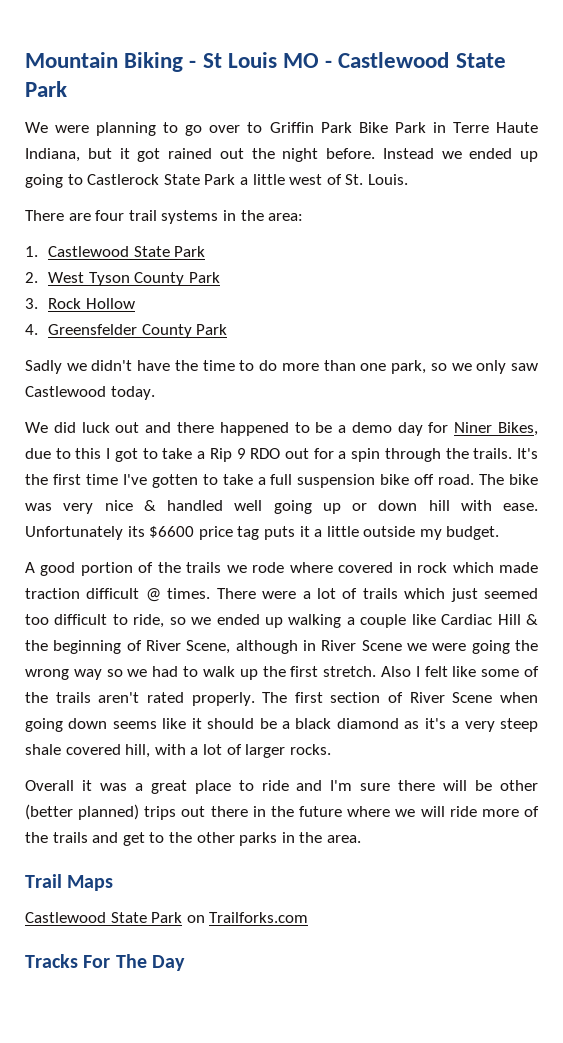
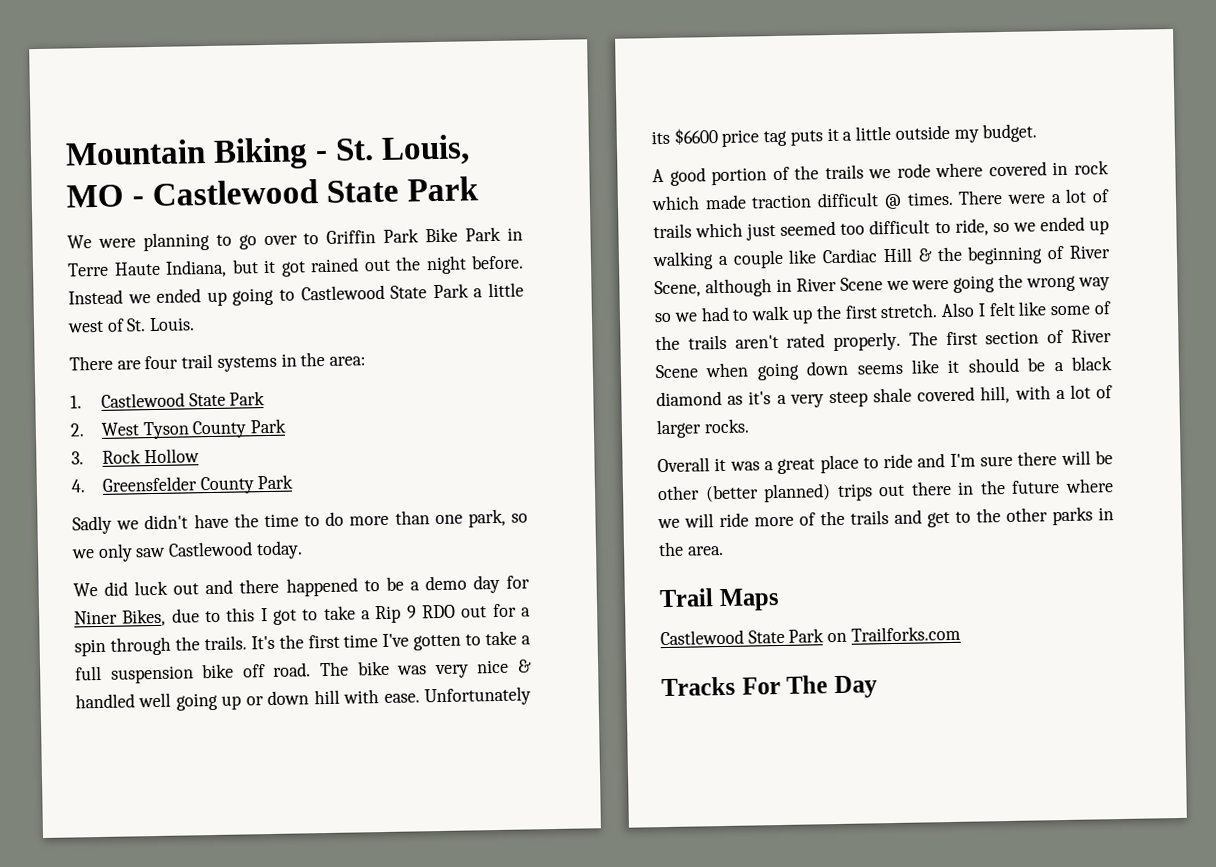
[202,52,277,68] St Louis -> [334,134,470,166] St. Louis,
[87,174,160,185] Castlerock -> [300,284,385,301] Castlewood

